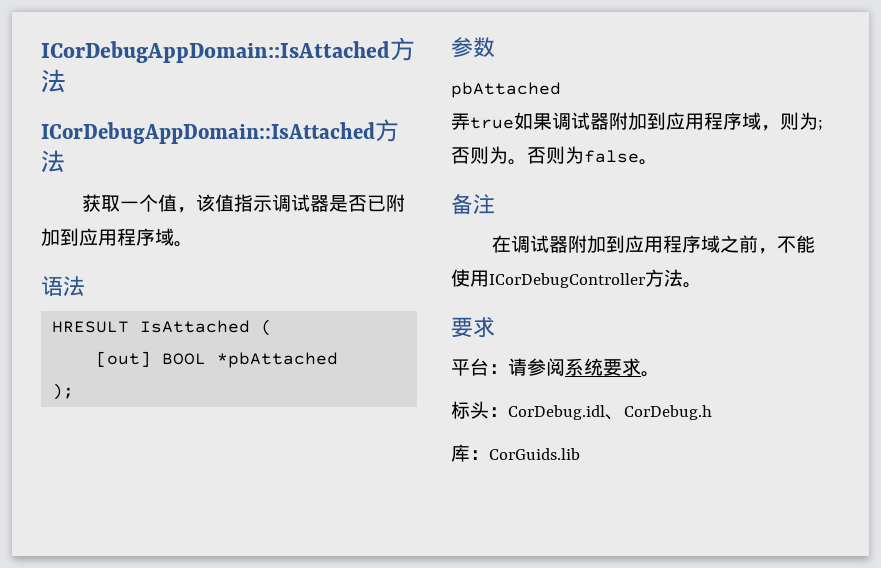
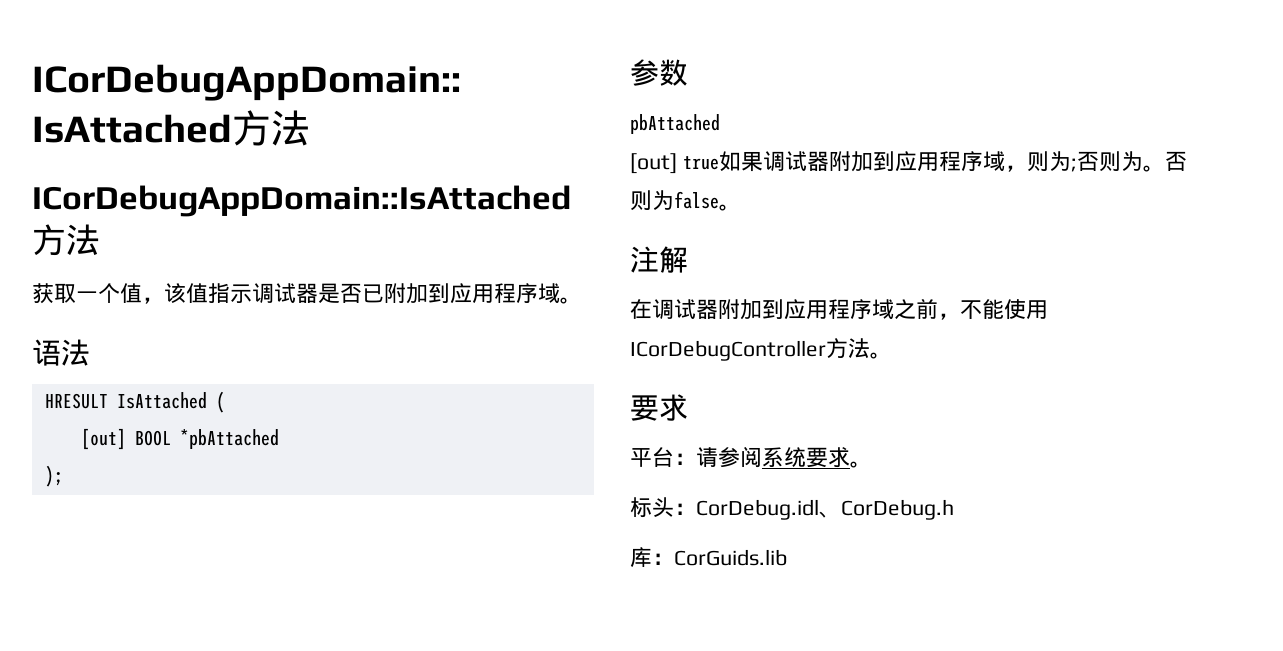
[451,113,470,130] 弄 -> [630,153,677,174] [out]
[451,194,473,215] 备 -> (741, 207) none
(495, 204) none -> [659,246,688,273] 解

